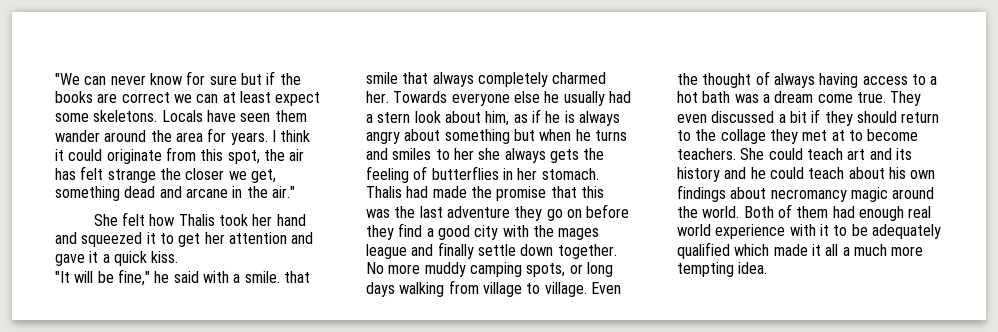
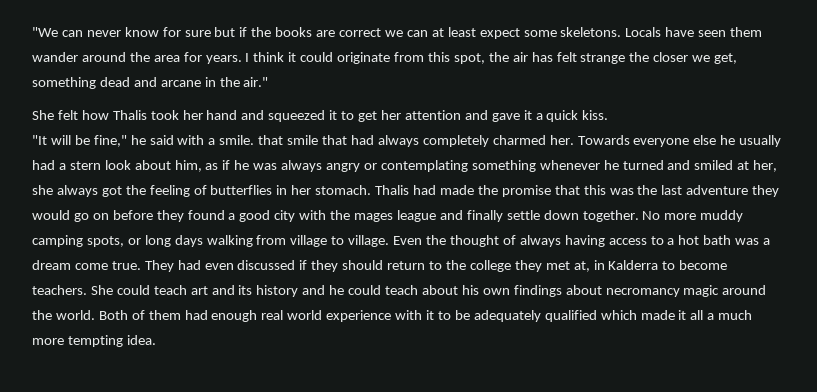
(429, 78) none -> [350,135,374,145] had
[564,111,575,123] is -> [253,163,278,170] was
[404,129,627,144] [366,148,474,160] about something but when he turns and smiles to her -> [363,160,778,172] or contemplating something whenever he turned and smiled at her,
[549,149,579,163] gets -> [101,186,122,197] got
(543, 213) none -> [32,210,70,220] would
[398,223,423,237] find -> [187,210,225,220] found
(922, 98) none -> [177,260,201,270] had
[778,111,807,123] a bit -> (296, 265) none
[720,129,766,144] collage -> [469,260,511,272] college
[831,130,845,141] at -> [573,260,659,272] at, in Kalderra

